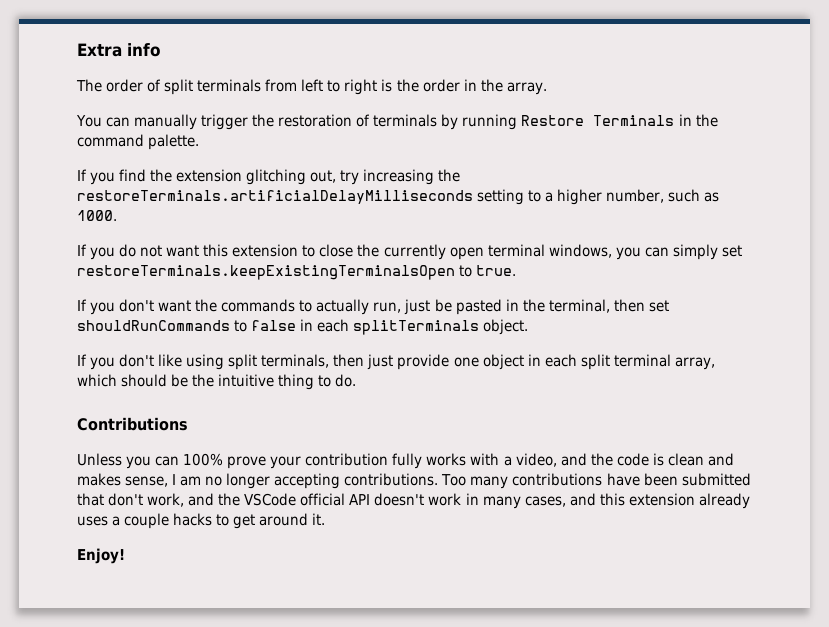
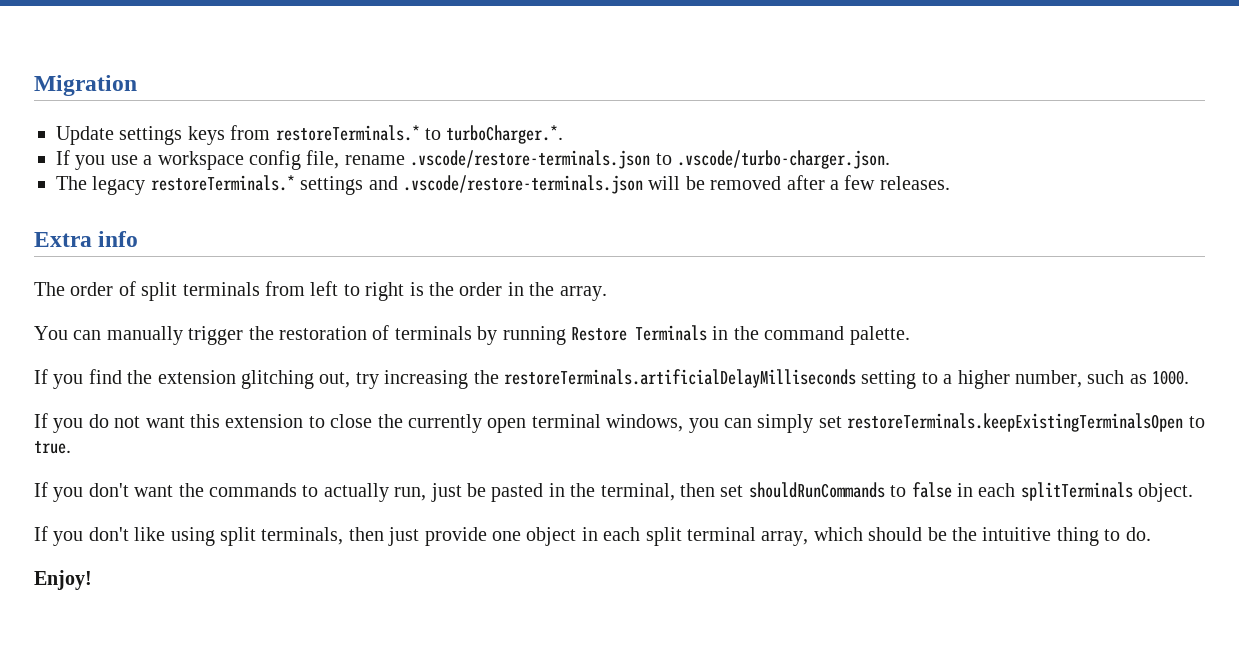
(77, 50) none -> [34,75,137,96] [56,125,564,145] [56,150,890,170] [56,175,950,195] Migration // Update settings keys from restoreTerminals.* to turboCharger.*. // If you use a workspace config file, rename .vscode/restore-terminals.json to .vscode/turbo-charger.json. // The legacy restoreTerminals.* settings and .vscode/restore-terminals.json will be removed after a few releases. //
[77,417,188,431] [77,453,734,469] [77,473,751,489] [77,493,750,509] [77,513,326,529] // Contributions // Unless you can 100% prove your contribution fully works with a video, and the code is clean and makes sense, I am no longer accepting contributions. Too many contributions have been submitted that don't work, and the VSCode official API doesn't work in many cases, and this extension already uses a couple hacks to get around it. -> (1151, 534) none

